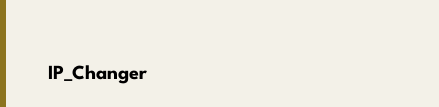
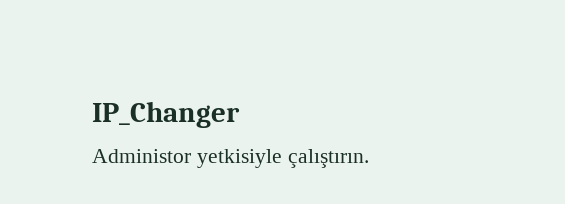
(147, 74) none -> [92,149,369,168] // Administor yetkisiyle çalıştırın.

